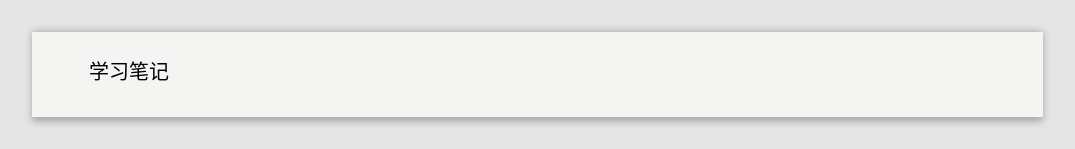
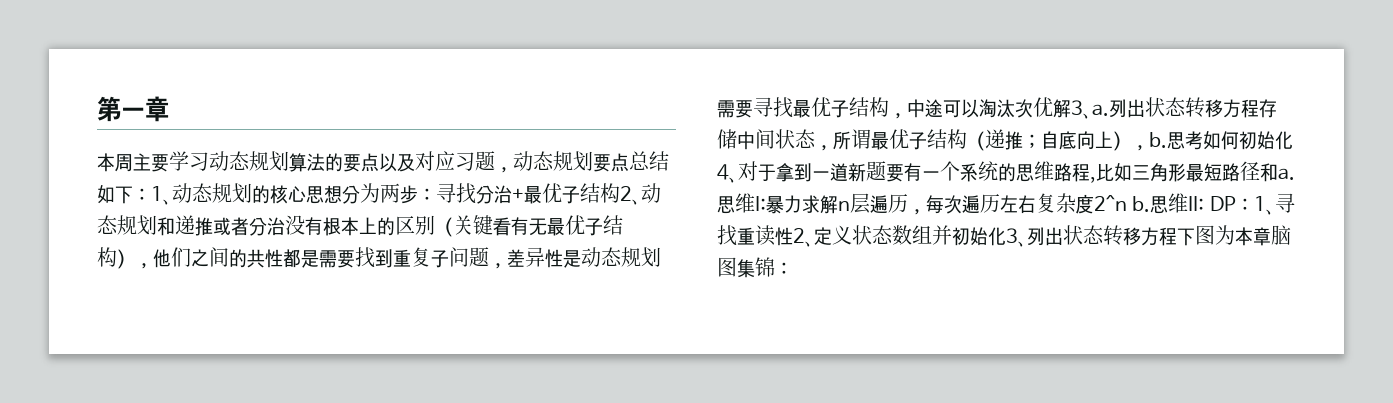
[89,61,169,81] 学习笔记 -> [97,96,169,122] [97,151,669,173] [97,183,661,205] [97,215,623,237] [97,247,661,269] [717,97,1277,119] [717,129,1293,151] [717,161,1295,183] [717,193,1295,215] [717,225,1291,247] [717,257,793,278] 第一章 // 本周主要学习动态规划算法的要点以及对应习题，动态规划要点总结如下：1、动态规划的核心思想分为两步：寻找分治+最优子结构2、动态规划和递推或者分治没有根本上的区别（关键看有无最优子结构），他们之间的共性都是需要找到重复子问题，差异性是动态规划需要寻找最优子结构，中途可以淘汰次优解3、a.列出状态转移方程存储中间状态，所谓最优子结构（递推；自底向上），b.思考如何初始化4、对于拿到一道新题要有一个系统的思维路程,比如三角形最短路径和a.思维I:暴力求解n层遍历，每次遍历左右复杂度2^n b.思维II: DP：1、寻找重读性2、定义状态数组并初始化3、列出状态转移方程下图为本章脑图集锦：

